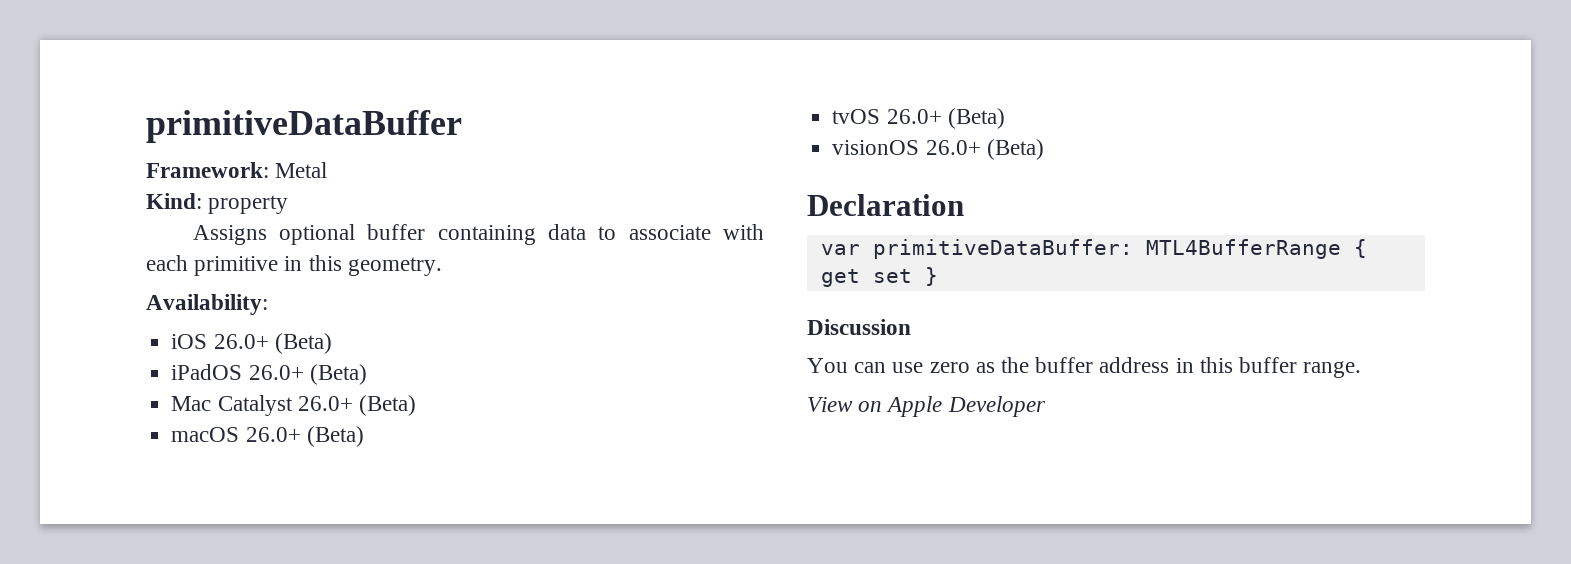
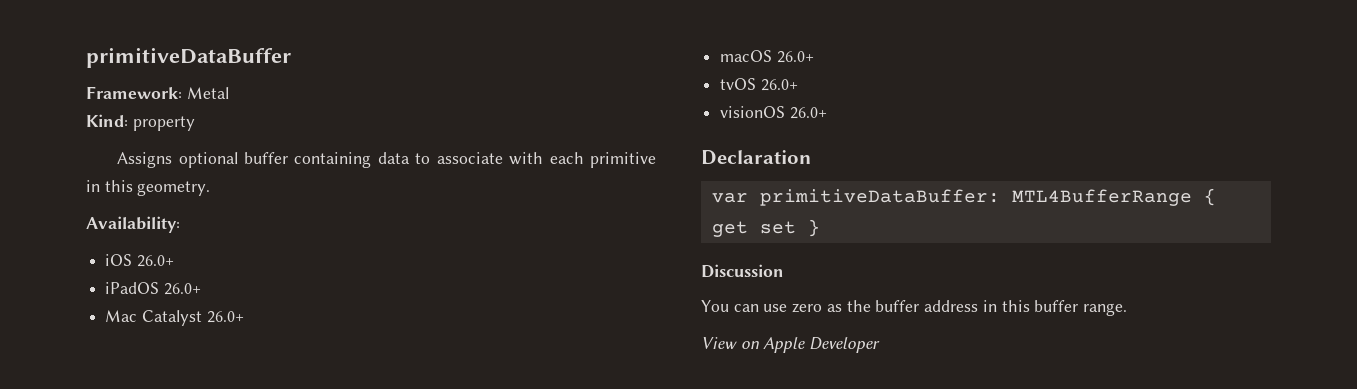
[274,333,332,354] (Beta) -> (174, 261) none
[309,364,367,385] (Beta) -> (201, 289) none
[358,395,416,416] (Beta) -> (244, 317) none
[306,426,364,447] (Beta) -> (814, 57) none
[947,108,1005,129] (Beta) -> (798, 85) none
[986,139,1044,160] (Beta) -> (827, 113) none

